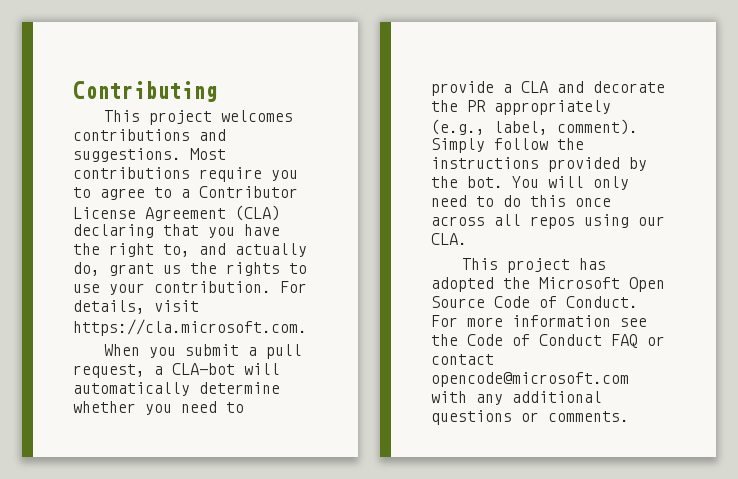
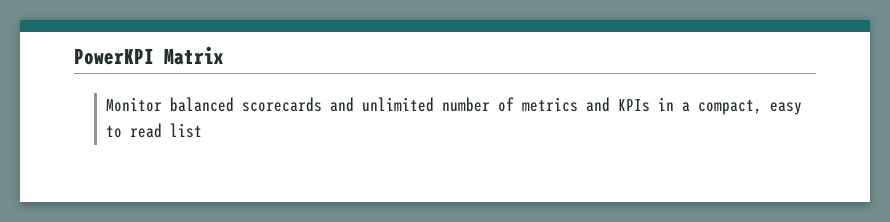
[73,81,217,102] [103,110,293,125] [73,129,226,141] [73,148,226,162] [73,167,298,182] [73,186,298,200] [73,205,280,221] [73,224,280,238] [73,243,307,257] [73,262,307,276] [73,281,307,295] [73,300,199,314] [73,319,307,336] [103,344,302,359] [73,363,280,378] [73,382,280,396] [73,401,244,415] [431,81,665,96] [431,100,611,115] [431,119,638,135] [431,138,584,153] [431,157,647,172] [431,176,629,190] [431,195,611,207] [431,214,665,229] [431,233,467,245] [461,258,606,273] [431,277,665,292] [431,296,638,308] [431,315,647,327] [431,334,665,348] [431,354,494,365] [431,372,629,387] [431,391,602,405] [431,410,629,425] Contributing // This project welcomes contributions and suggestions. Most contributions require you to agree to a Contributor License Agreement (CLA) declaring that you have the right to, and actually do, grant us the rights to use your contribution. For details, visit https://cla.microsoft.com. // When you submit a pull request, a CLA-bot will automatically determine whether you need to provide a CLA and decorate the PR appropriately (e.g., label, comment). Simply follow the instructions provided by the bot. You will only need to do this once across all repos using our CLA. // This project has adopted the Microsoft Open Source Code of Conduct. For more information see the Code of Conduct FAQ or contact opencode@microsoft.com with any additional questions or comments. -> [74,46,224,65] [105,97,802,115] [105,123,202,138] PowerKPI Matrix // Monitor balanced scorecards and unlimited number of metrics and KPIs in a compact, easy to read list

